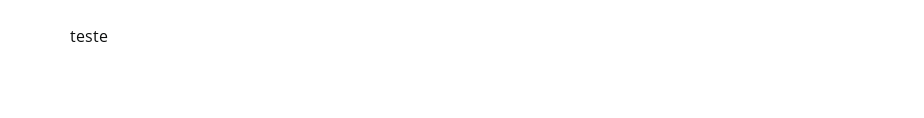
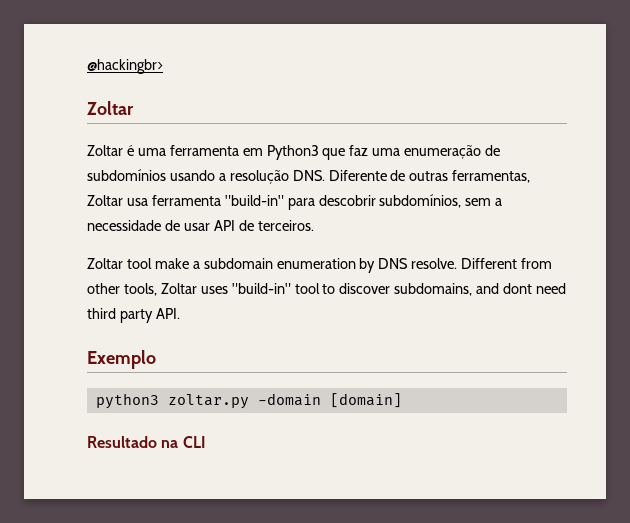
[70,31,108,42] teste -> [87,59,163,74] [87,101,134,115] [87,145,501,160] [87,169,531,184] [87,194,503,210] [87,220,314,231] [87,258,553,273] [87,283,567,296] [87,308,180,323] [87,350,156,369] [95,393,402,409] [87,436,206,448] @hackingbr> // Zoltar // Zoltar é uma ferramenta em Python3 que faz uma enumeração de subdomínios usando a resolução DNS. Diferente de outras ferramentas, Zoltar usa ferramenta "build-in" para descobrir subdomínios, sem a necessidade de usar API de terceiros. // Zoltar tool make a subdomain enumeration by DNS resolve. Different from other tools, Zoltar uses "build-in" tool to discover subdomains, and dont need third party API. // Exemplo // python3 zoltar.py -domain [domain] // Resultado na CLI

